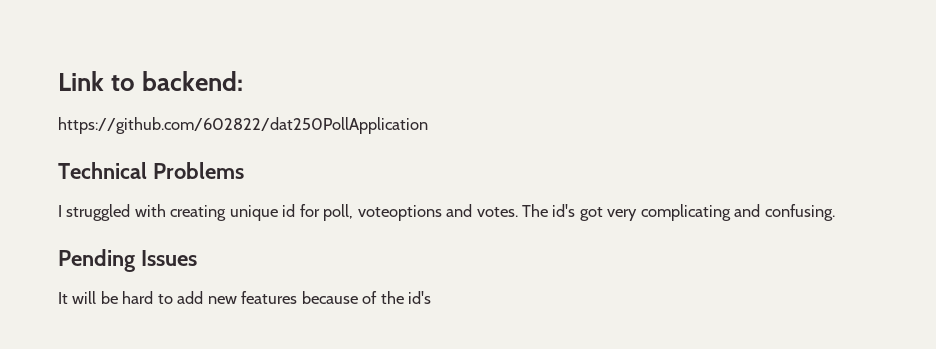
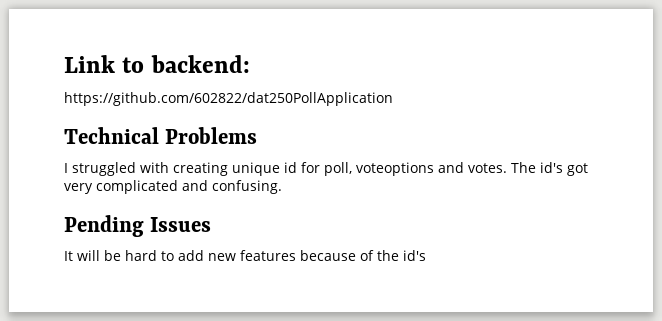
[640,204,731,221] complicating -> [96,180,178,194] complicated

